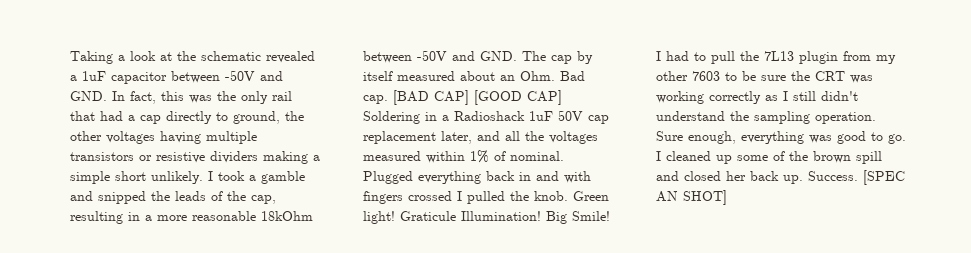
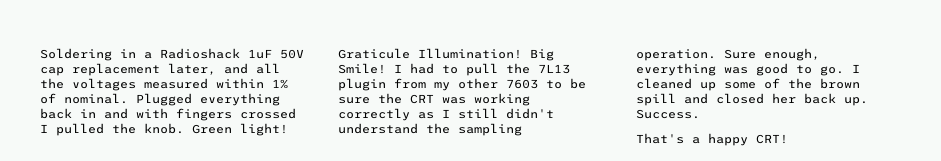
[70,51,315,64] [70,70,283,84] [70,91,292,104] [70,111,304,124] [70,131,257,144] [70,151,320,164] [70,171,305,184] [70,191,276,204] [70,211,313,224] [363,50,593,64] [363,71,585,81] [363,90,562,105] Taking a look at the schematic revealed a 1uF capacitor between -50V and GND. In fact, this was the only rail that had a cap directly to ground, the other voltages having multiple transistors or resistive dividers making a simple short unlikely. I took a gamble and snipped the leads of the cap, resulting in a more reasonable 18kOhm between -50V and GND. The cap by itself measured about an Ohm. Bad cap. [BAD CAP] [GOOD CAP] -> (40, 54) none
[863,170,905,185] [656,190,727,205] [SPEC AN SHOT] -> [636,133,788,146] // That's a happy CRT!

